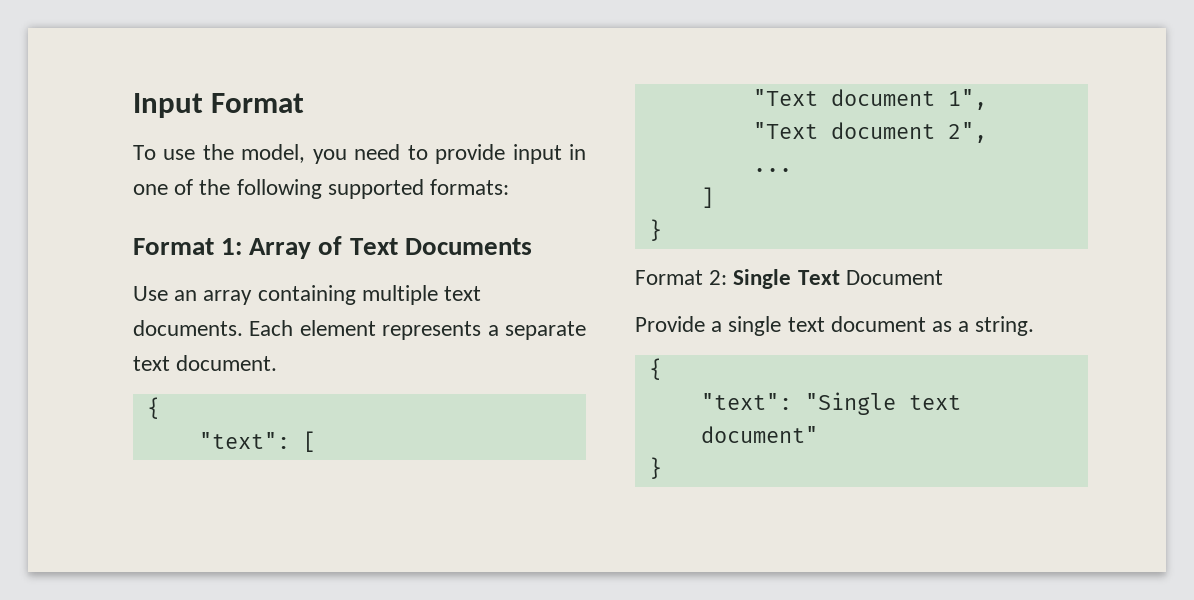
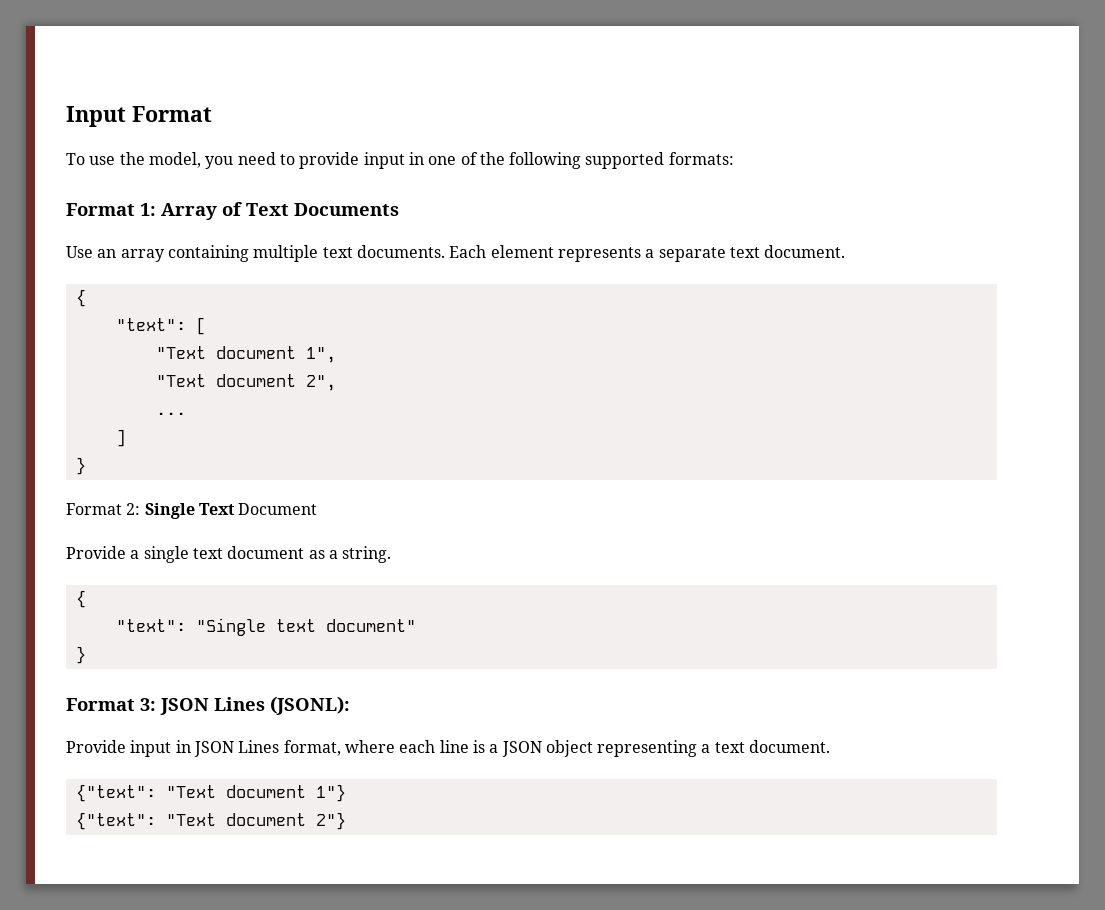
(662, 468) none -> [66,696,350,715] [66,740,831,757] [75,784,346,802] [75,812,346,830] // Format 3: JSON Lines (JSONL): // Provide input in JSON Lines format, where each line is a JSON object representing a text document. // {"text": "Text document 1"} // {"text": "Text document 2"}

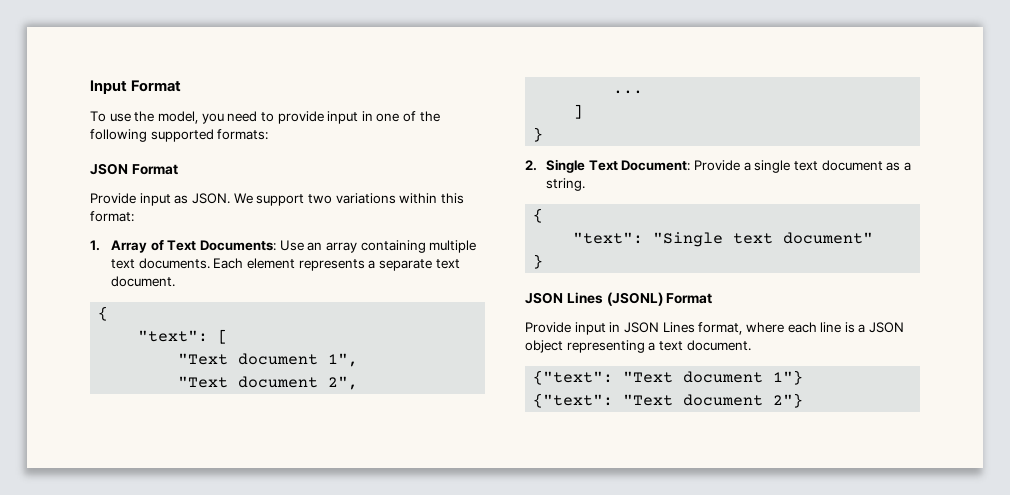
[66,203,156,216] Format 1: -> [90,163,178,175] [90,193,464,206] [90,211,134,222] [90,240,100,251] JSON Format // Provide input as JSON. We support two variations within this format: // 1.
[294,203,399,216] Documents // -> [199,240,276,251] Documents:
[66,503,141,515] Format 2: -> [525,160,537,171] 2.
[238,503,318,515] Document // -> [621,160,691,171] Document:
[66,696,350,715] Format 3: JSON Lines (JSONL): -> [525,292,713,306] JSON Lines (JSONL) Format

